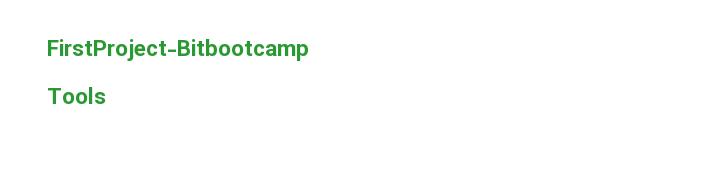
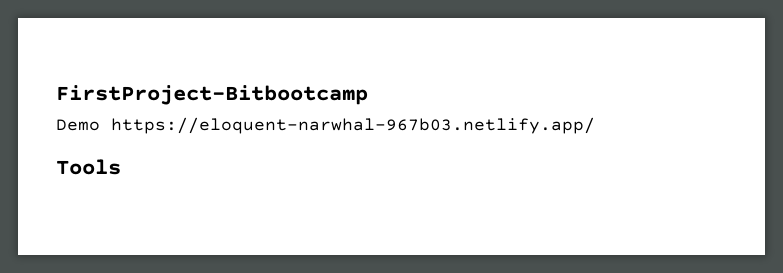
(309, 50) none -> [56,117,595,134] // Demo https://eloquent-narwhal-967b03.netlify.app/

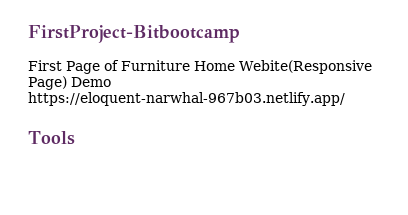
(368, 95) none -> [28,60,372,74] [28,76,67,90] First Page of Furniture Home Webite(Responsive Page)

